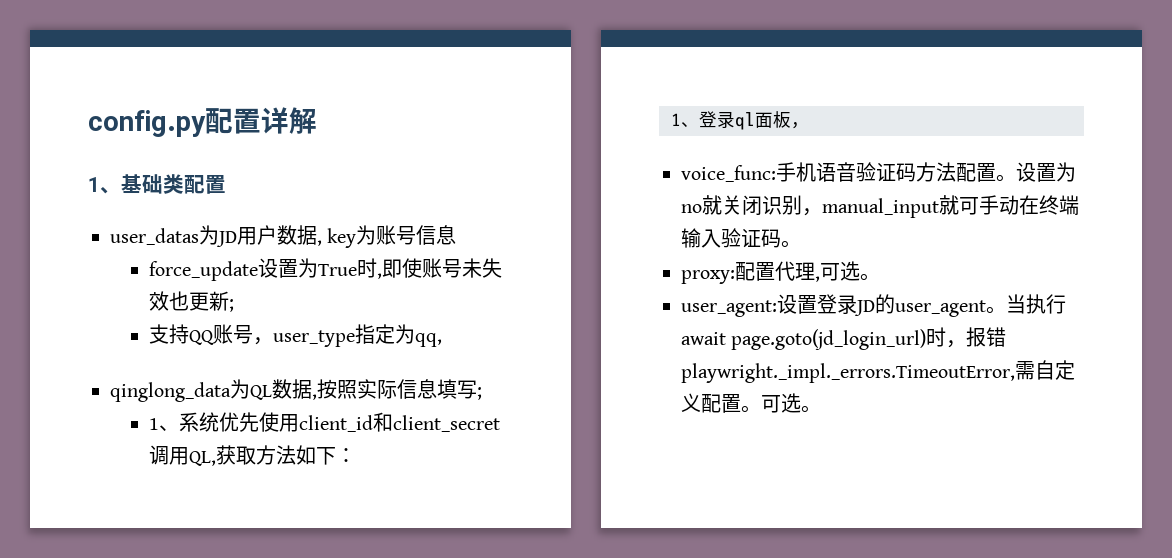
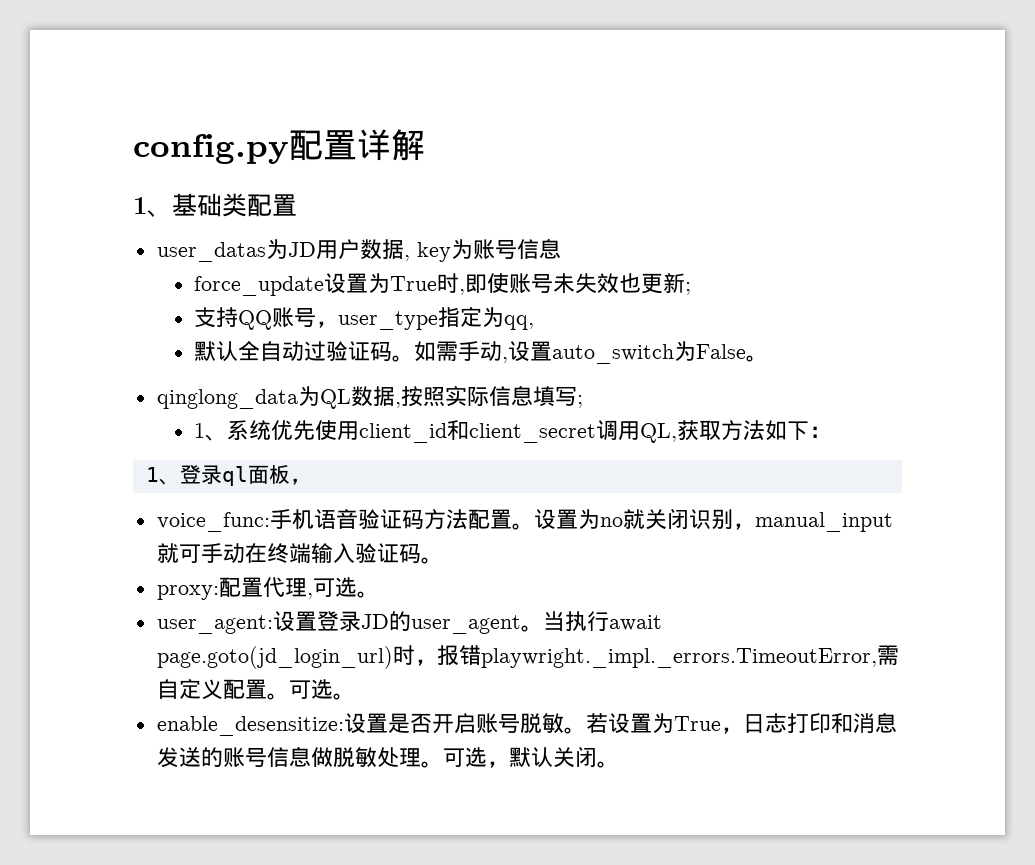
(443, 340) none -> [194,341,769,364] // 默认全自动过验证码。如需手动,设置auto_switch为False。
(821, 409) none -> [156,712,897,736] [156,746,619,768] // enable_desensitize:设置是否开启账号脱敏。若设置为True，日志打印和消息发送的账号信息做脱敏处理。可选，默认关闭。

